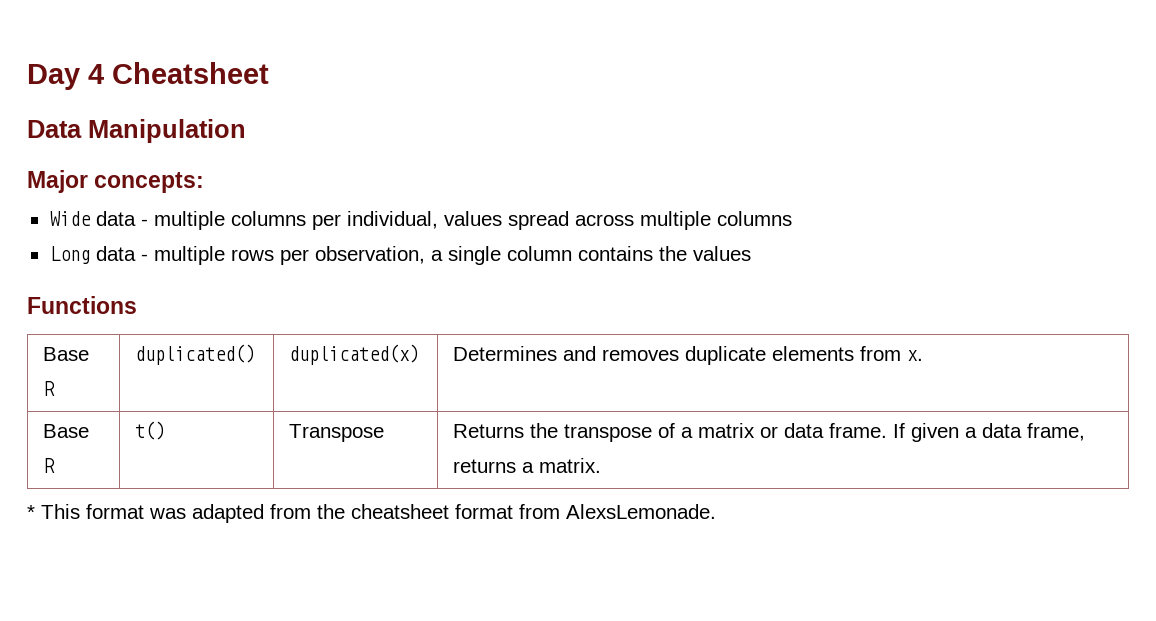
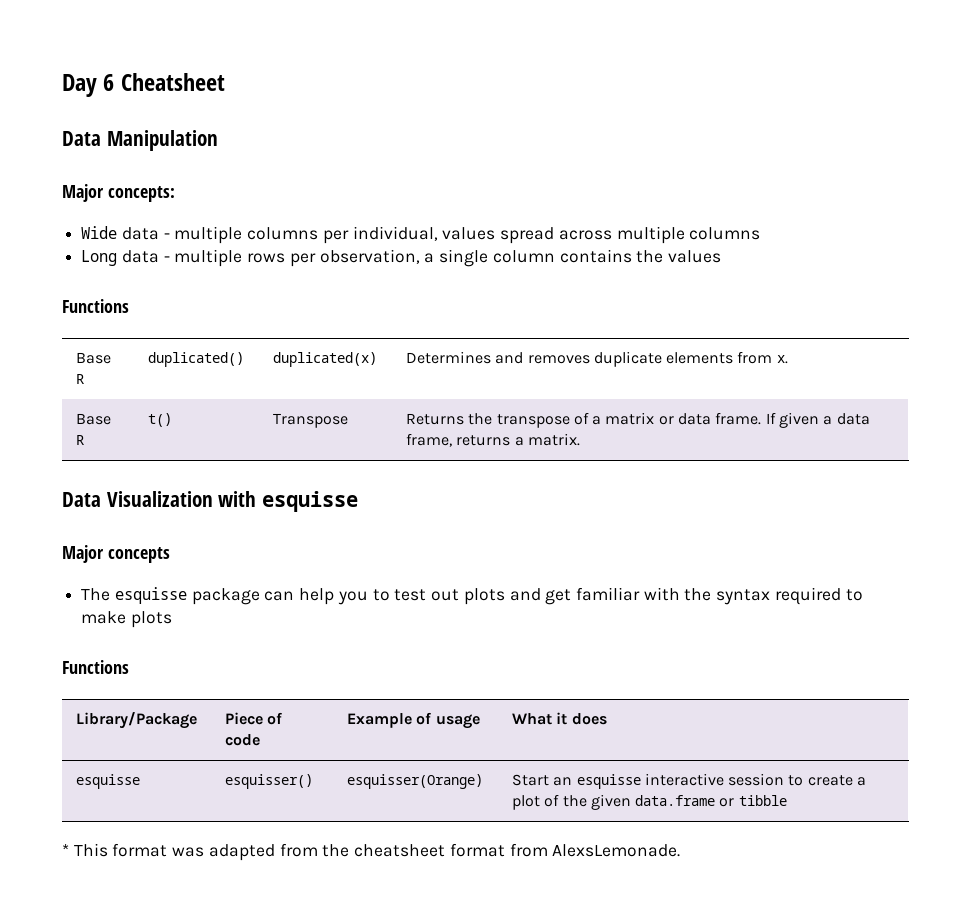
[88,64,104,84] 4 -> [103,74,115,91] 6
(602, 465) none -> [62,491,359,512] [62,545,170,563] [81,587,863,605] [81,611,172,628] [62,660,129,674] [75,712,197,729] [224,712,283,725] [224,734,260,746] [346,712,480,729] [511,712,607,725] [75,774,140,789] [224,774,313,789] [346,774,483,789] [511,773,867,789] [511,794,787,810] // Data Visualization with esquisse // Major concepts // The esquisse package can help you to test out plots and get familiar with the syntax required to make plots // Functions // Library/Package | Piece of code | Example of usage | What it does // esquisse | esquisser() | esquisser(Orange) | Start an esquisse interactive session to create a plot of the given data.frame or tibble

